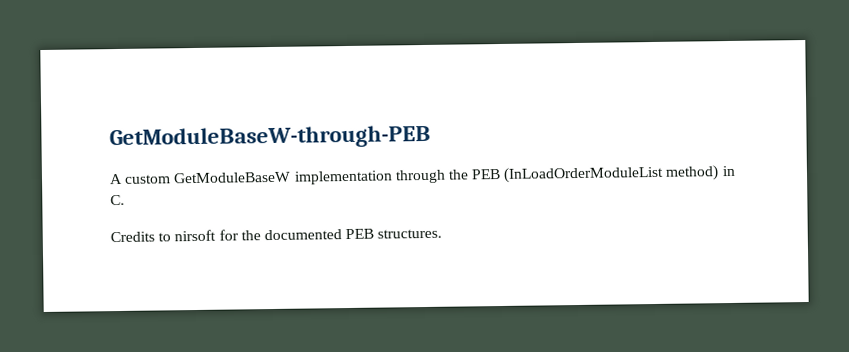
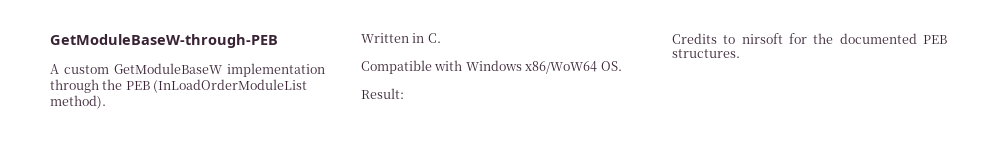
[665,165,720,181] method) -> [50,95,106,109] [361,33,409,43] method). // Written
(125, 200) none -> [361,60,622,74] [361,88,404,99] // Compatible with Windows x86/WoW64 OS. // Result:

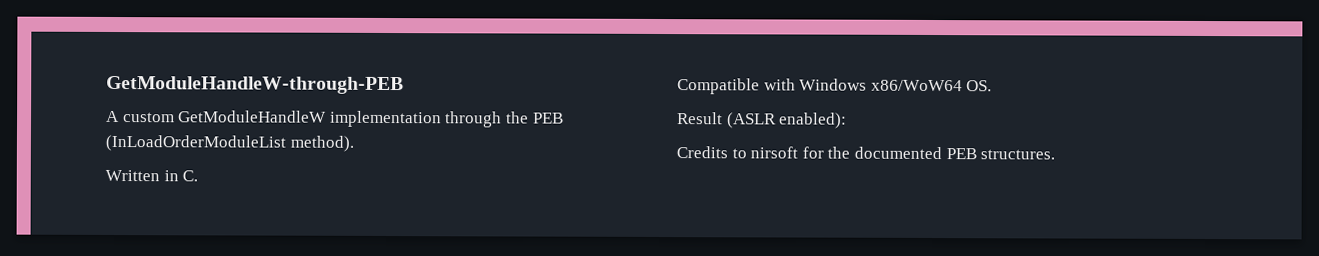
[50,34,278,48] GetModuleBaseW-through-PEB -> [106,75,404,95] GetModuleHandleW-through-PEB
[114,63,223,74] GetModuleBaseW -> [178,110,328,123] GetModuleHandleW
[361,88,404,99] Result: -> [677,112,848,129] Result (ASLR enabled):

